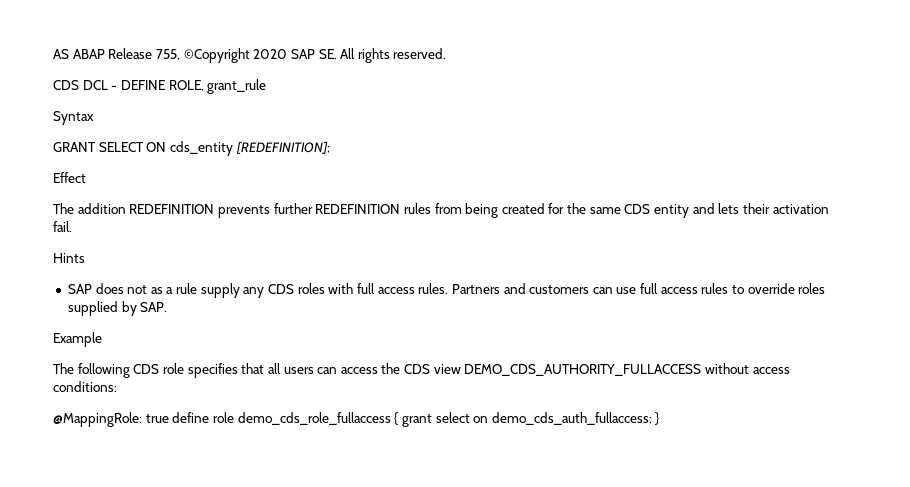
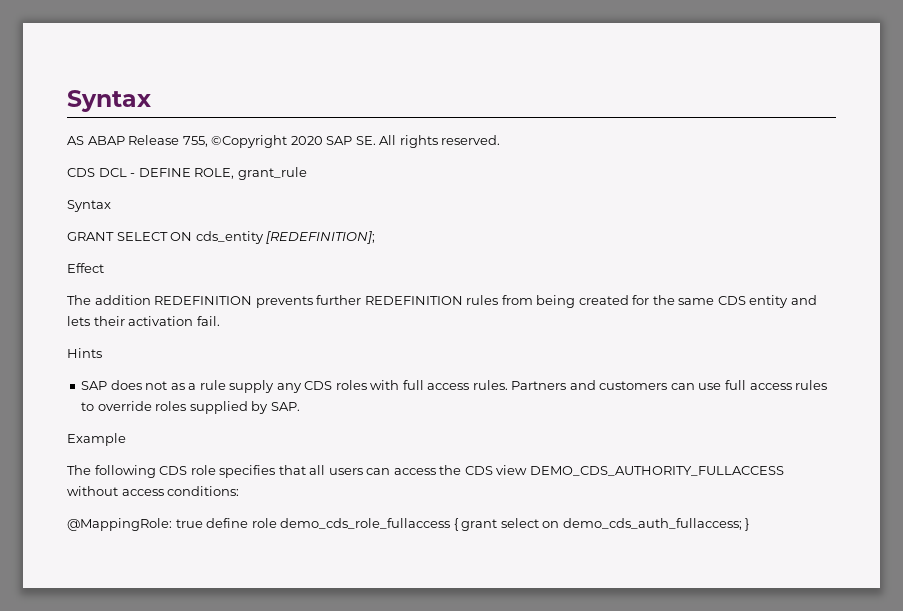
(53, 54) none -> [67,90,151,112] Syntax //

